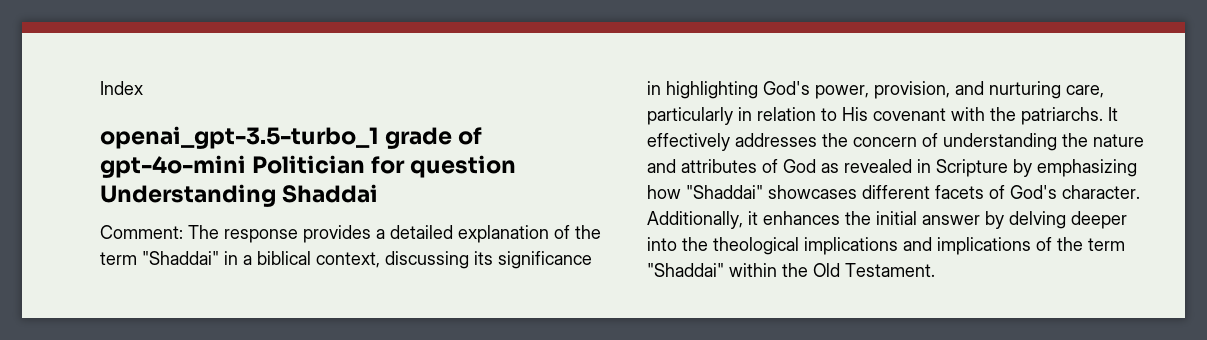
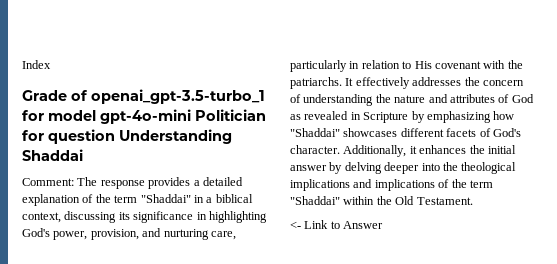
[100,126,483,149] openai_gpt-3.5-turbo_1 grade of -> [22,89,265,104] [22,110,96,121] Grade of openai_gpt-3.5-turbo_1 for model
(935, 270) none -> [290,220,384,229] // <- Link to Answer

